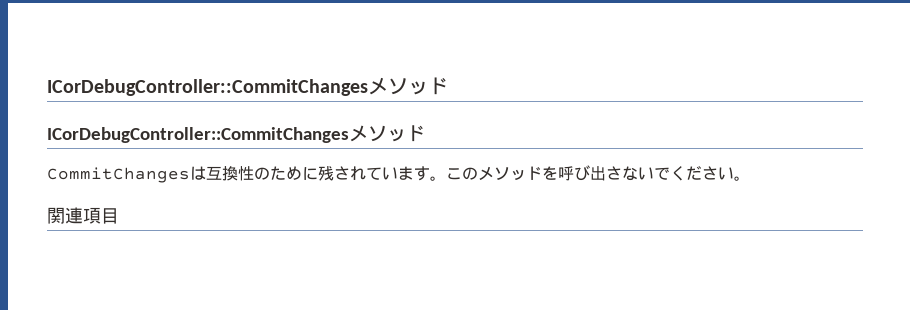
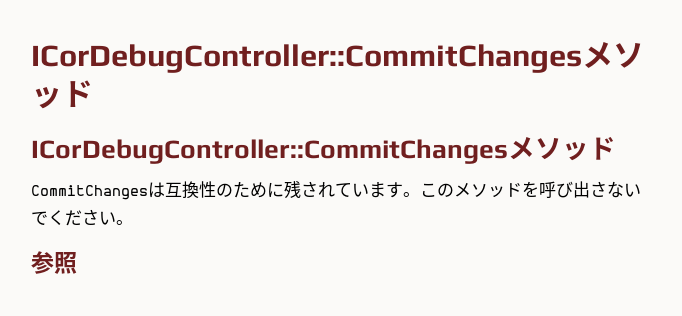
[47,207,119,224] 関連項目 -> [31,251,77,274] 参照

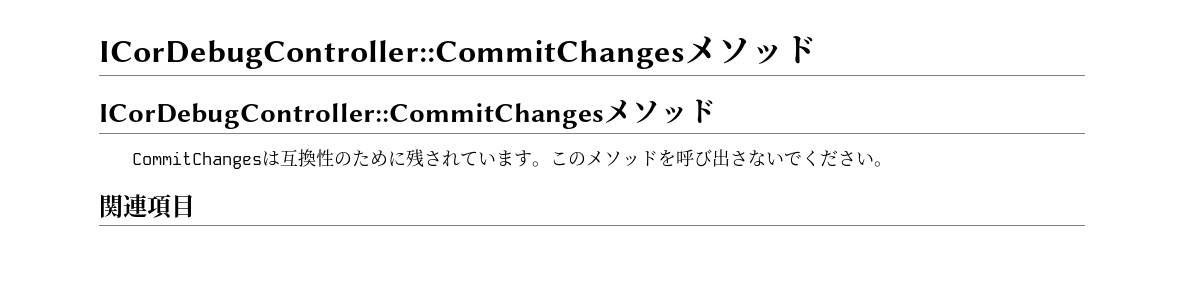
[31,251,77,274] 参照 -> [99,194,195,219] 関連項目

